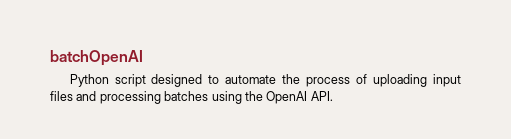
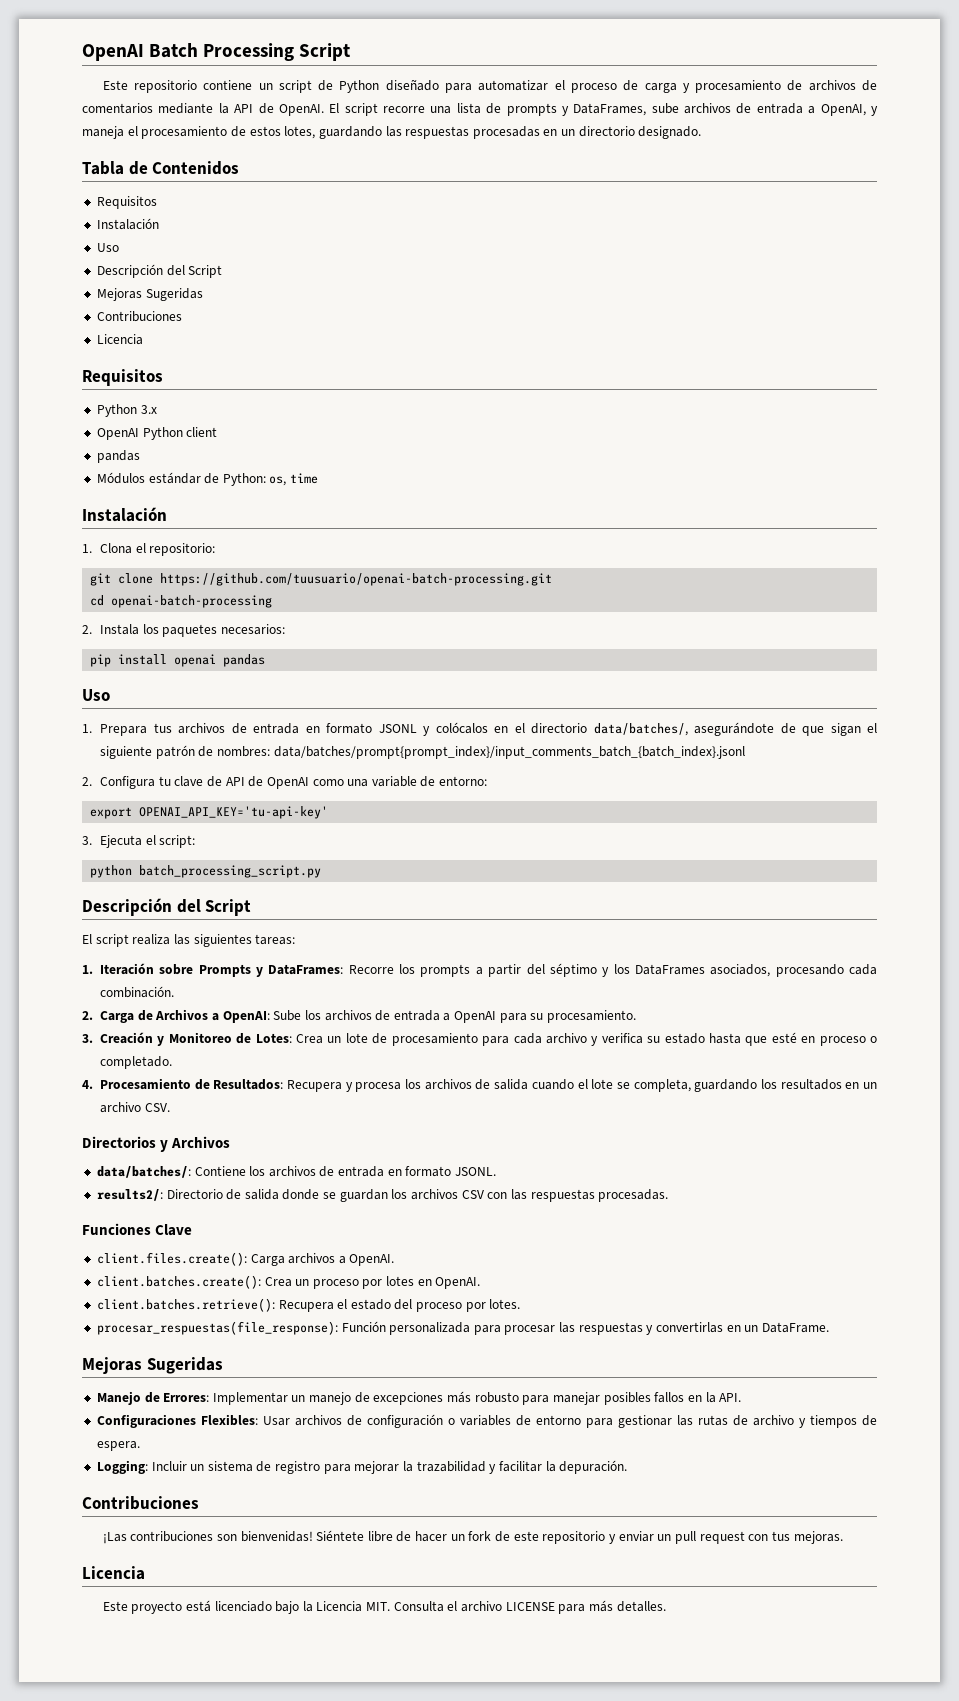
[50,50,143,66] [69,74,461,87] [50,91,333,104] batchOpenAI // Python script designed to automate the process of uploading input files and processing batches using the OpenAI API. -> [82,43,351,61] [102,79,878,93] [82,103,878,116] [82,126,702,139] [82,161,240,175] [96,196,157,209] [96,218,159,230] [96,243,119,252] [96,264,223,278] [96,288,203,301] [96,311,182,322] [96,334,143,345] [82,369,163,386] [96,404,157,417] [96,427,218,440] [96,450,140,463] [96,472,319,486] [82,507,167,522] [82,543,216,556] [90,573,553,586] [90,595,273,608] [82,624,285,637] [90,654,266,667] [82,689,110,701] [82,722,878,736] [100,745,745,759] [82,776,488,789] [90,806,329,819] [82,835,196,848] [90,865,322,878] [82,898,252,916] [82,934,296,947] [82,963,877,977] [100,986,175,998] [82,1009,637,1023] [82,1032,878,1046] [100,1056,173,1069] [82,1078,877,1092] [100,1102,170,1113] [82,1136,231,1152] [96,1166,497,1178] [96,1189,669,1202] [82,1223,193,1236] [96,1252,395,1266] [96,1275,481,1289] [96,1298,521,1312] [96,1321,829,1335] [82,1357,223,1374] [96,1391,742,1405] [96,1414,877,1428] [96,1441,140,1451] [96,1460,628,1474] [82,1496,199,1510] [102,1530,843,1544] [82,1566,145,1580] [102,1600,666,1614] OpenAI Batch Processing Script // Este repositorio contiene un script de Python diseñado para automatizar el proceso de carga y procesamiento de archivos de comentarios mediante la API de OpenAI. El script recorre una lista de prompts y DataFrames, sube archivos de entrada a OpenAI, y maneja el procesamiento de estos lotes, guardando las respuestas procesadas en un directorio designado. // Tabla de Contenidos // Requisitos // Instalación // Uso // Descripción del Script // Mejoras Sugeridas // Contribuciones // Licencia // Requisitos // Python 3.x // OpenAI Python client // pandas // Módulos estándar de Python: os, time // Instalación // 1. Clona el repositorio: // git clone https://github.com/tuusuario/openai-batch-processing.git // cd openai-batch-processing // 2. Instala los paquetes necesarios: // pip install openai pandas // Uso // 1. Prepara tus archivos de entrada en formato JSONL y colócalos en el directorio data/batches/, asegurándote de que sigan el siguiente patrón de nombres: data/batches/prompt{prompt_index}/input_comments_batch_{batch_index}.jsonl // 2. Configura tu clave de API de OpenAI como una variable de entorno: // export OPENAI_API_KEY='tu-api-key' // 3. Ejecuta el script: // python batch_processing_script.py // Descripción del Script // El script realiza las siguientes tareas: // 1. Iteración sobre Prompts y DataFrames: Recorre los prompts a partir del séptimo y los DataFrames asociados, procesando cada combinación. // 2. Carga de Archivos a OpenAI: Sube los archivos de entrada a OpenAI para su procesamiento. // 3. Creación y Monitoreo de Lotes: Crea un lote de procesamiento para cada archivo y verifica su estado hasta que esté en proceso o completado. // 4. Procesamiento de Resultados: Recupera y procesa los archivos de salida cuando el lote se completa, guardando los resultados en un archivo CSV. // Directorios y Archivos // data/batches/: Contiene los archivos de entrada en formato JSONL. // results2/: Directorio de salida donde se guardan los archivos CSV con las respuestas procesadas. // Funciones Clave // client.files.create(): Carga archivos a OpenAI. // client.batches.create(): Crea un proceso por lotes en OpenAI. // client.batches.retrieve(): Recupera el estado del proceso por lotes. // procesar_respuestas(file_response): Función personalizada para procesar las respuestas y convertirlas en un DataFrame. // Mejoras Sugeridas // Manejo de Errores: Implementar un manejo de excepciones más robusto para manejar posibles fallos en la API. // Configuraciones Flexibles: Usar archivos de configuración o variables de entorno para gestionar las rutas de archivo y tiempos de espera. // Logging: Incluir un sistema de registro para mejorar la trazabilidad y facilitar la depuración. // Contribuciones // ¡Las contribuciones son bienvenidas! Siéntete libre de hacer un fork de este repositorio y enviar un pull request con tus mejoras. // Licencia // Este proyecto está licenciado bajo la Licencia MIT. Consulta el archivo LICENSE para más detalles.

